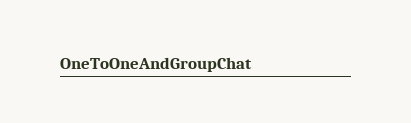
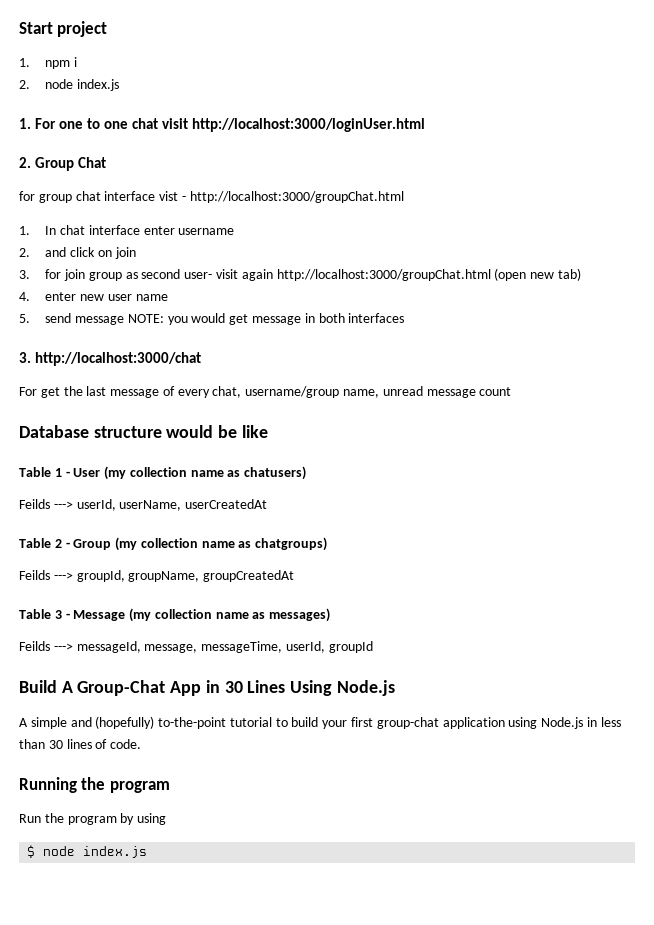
[60,57,252,72] OneToOneAndGroupChat -> [19,21,108,37] [19,57,78,69] [19,79,120,91] [19,118,426,132] [19,157,107,171] [19,191,404,203] [19,225,235,235] [19,247,136,259] [19,268,581,281] [19,292,168,301] [19,313,405,325] [19,352,202,366] [19,386,512,398] [19,425,268,438] [19,466,307,480] [19,499,268,511] [19,537,328,551] [19,570,295,582] [19,608,331,622] [19,641,373,653] [19,680,395,696] [19,716,621,729] [19,739,142,749] [19,777,170,793] [19,813,167,825] [27,845,148,858] Start project // 1. npm i // 2. node index.js // 1. For one to one chat visit http://localhost:3000/loginUser.html // 2. Group Chat // for group chat interface vist - http://localhost:3000/groupChat.html // 1. In chat interface enter username // 2. and click on join // 3. for join group as second user- visit again http://localhost:3000/groupChat.html (open new tab) // 4. enter new user name // 5. send message NOTE: you would get message in both interfaces // 3. http://localhost:3000/chat // For get the last message of every chat, username/group name, unread message count // Database structure would be like // Table 1 - User (my collection name as chatusers) // Feilds ---> userId, userName, userCreatedAt // Table 2 - Group (my collection name as chatgroups) // Feilds ---> groupId, groupName, groupCreatedAt // Table 3 - Message (my collection name as messages) // Feilds ---> messageId, message, messageTime, userId, groupId // Build A Group-Chat App in 30 Lines Using Node.js // A simple and (hopefully) to-the-point tutorial to build your first group-chat application using Node.js in less than 30 lines of code. // Running the program // Run the program by using // $ node index.js

